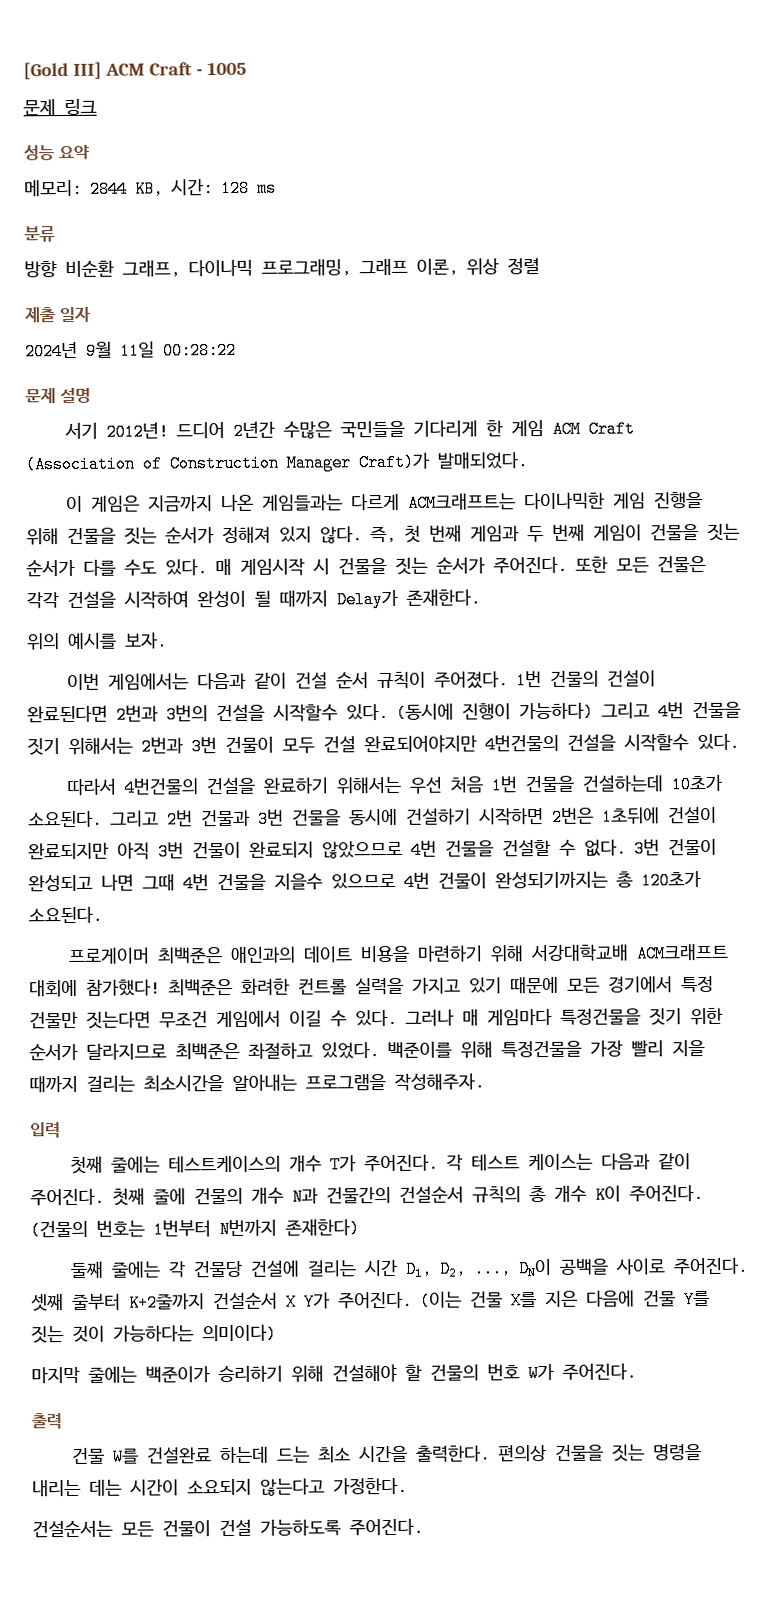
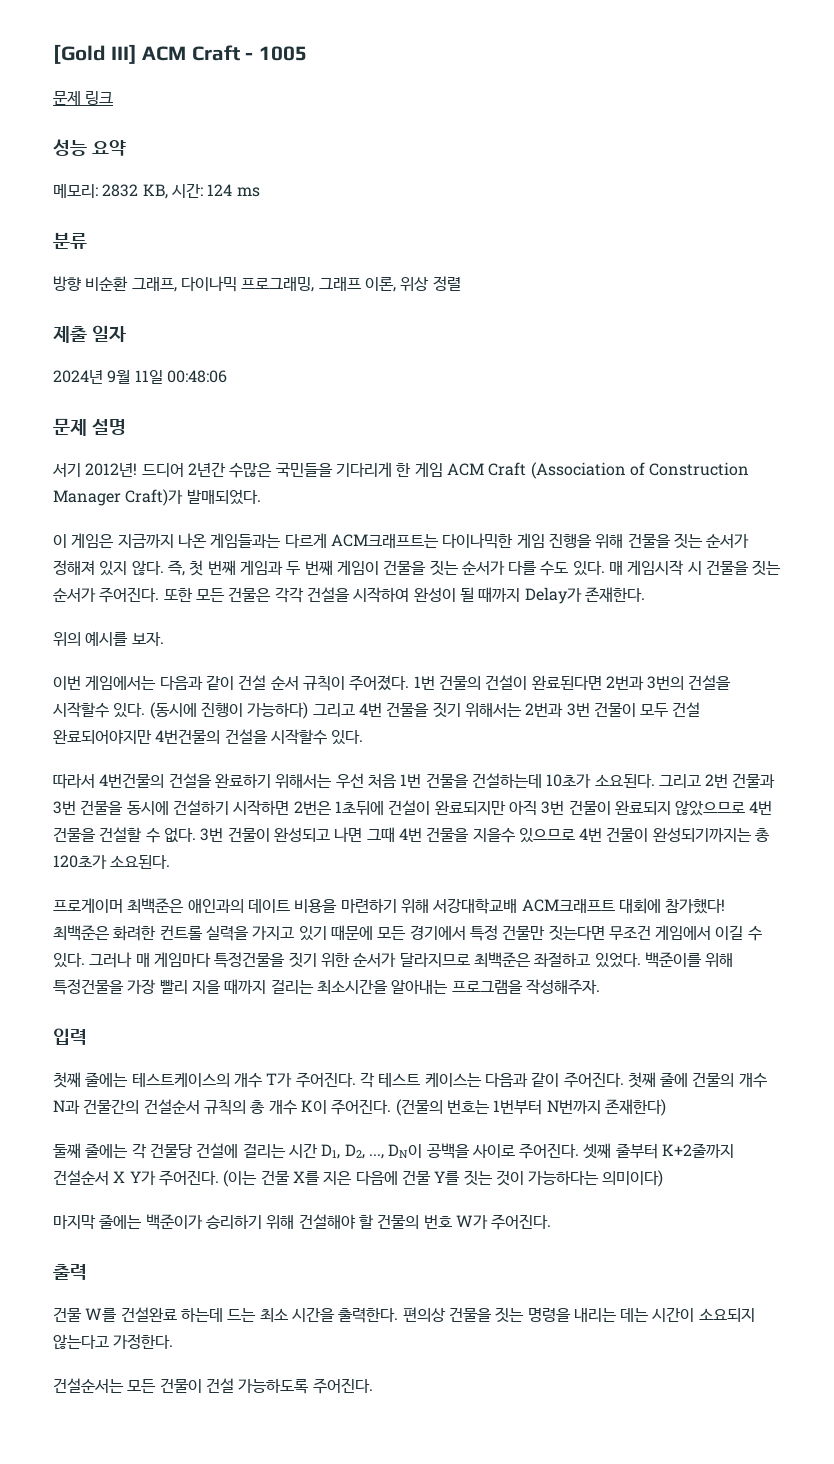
[90,180,128,198] 2844 -> [102,184,139,197] 2832
[221,179,250,198] 128 -> [207,184,233,196] 124
[163,341,237,360] 00:28:22 -> [166,370,227,383] 00:48:06

